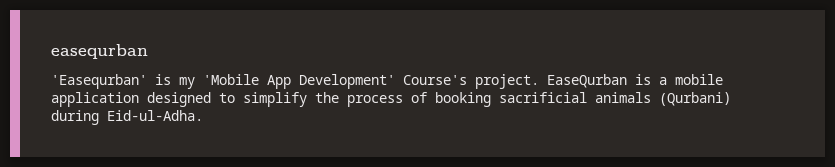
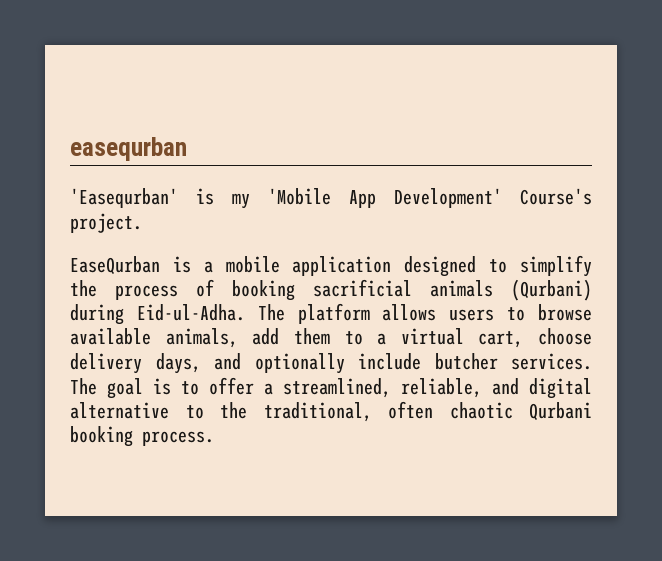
(539, 81) none -> (142, 223) //
(203, 115) none -> [257,303,592,324] [70,328,592,348] [70,353,592,374] [70,377,592,399] [70,401,592,422] [70,426,214,447] The platform allows users to browse available animals, add them to a virtual cart, choose delivery days, and optionally include butcher services. The goal is to offer a streamlined, reliable, and digital alternative to the traditional, often chaotic Qurbani booking process.

